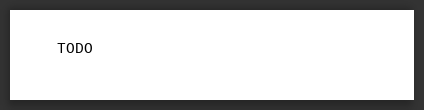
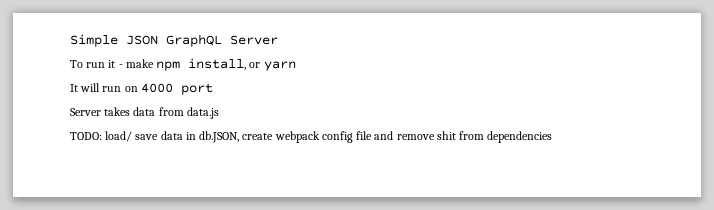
[57,43,93,53] TODO -> [70,34,278,47] [70,58,296,71] [70,83,213,95] [70,107,219,119] [70,131,553,143] Simple JSON GraphQL Server // To run it - make npm install, or yarn // It will run on 4000 port // Server takes data from data.js // TODO: load/ save data in db.JSON, create webpack config file and remove shit from dependencies

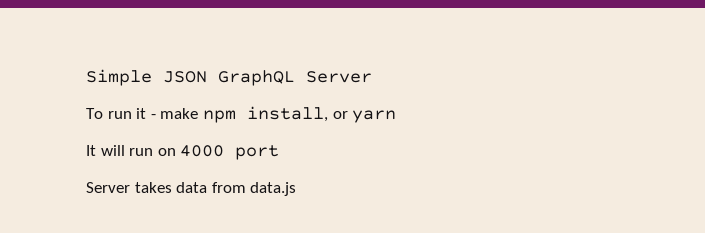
[70,131,553,143] // TODO: load/ save data in db.JSON, create webpack config file and remove shit from dependencies -> (297, 189) none

